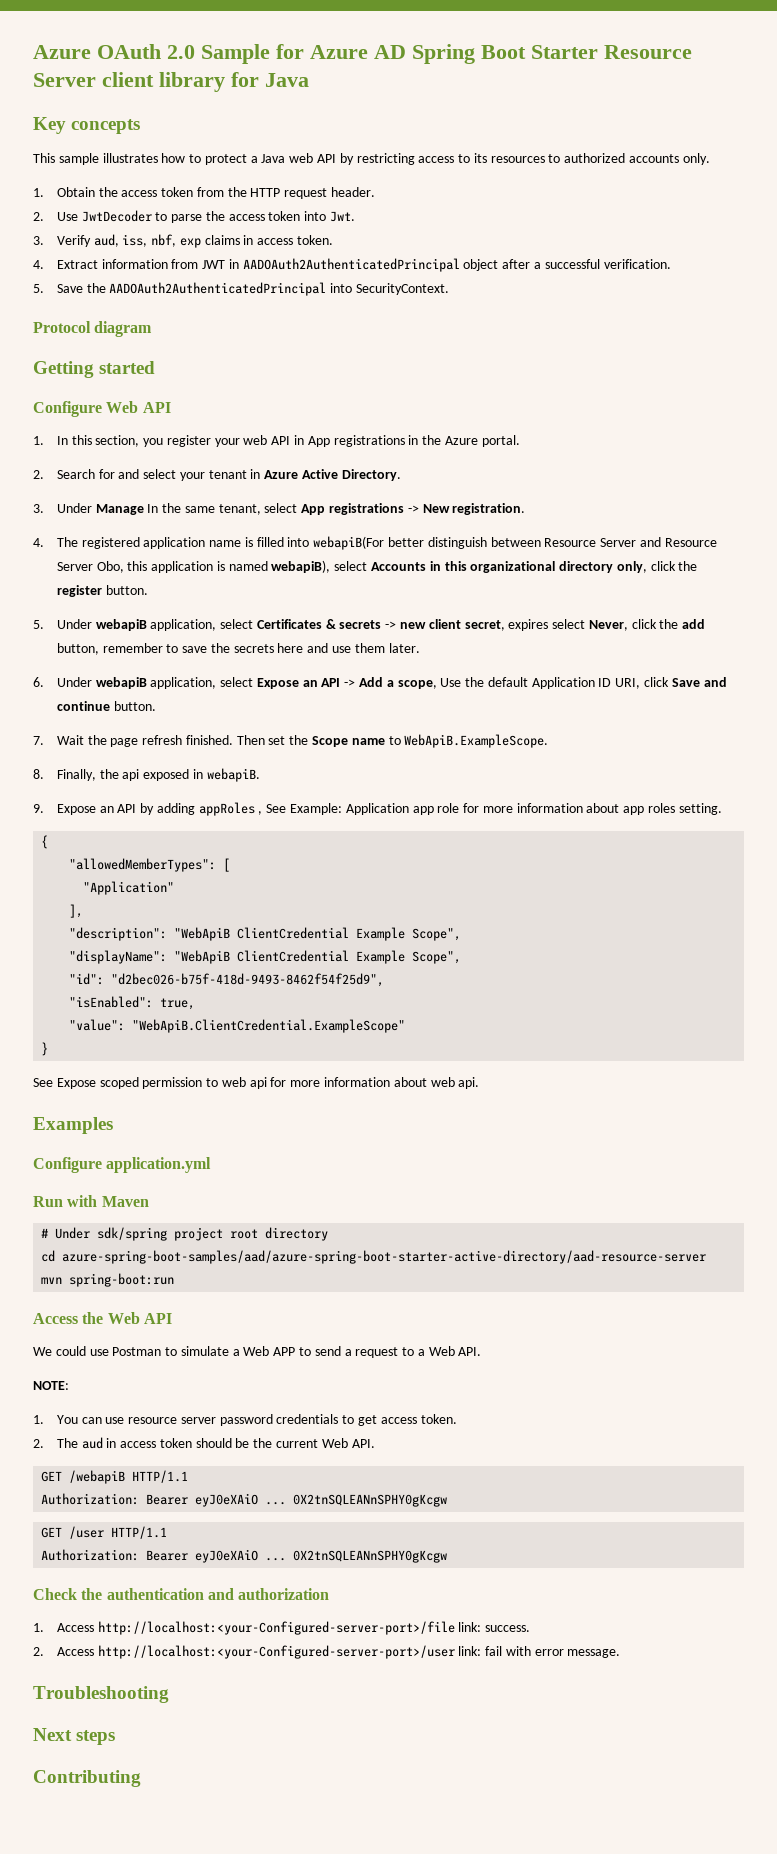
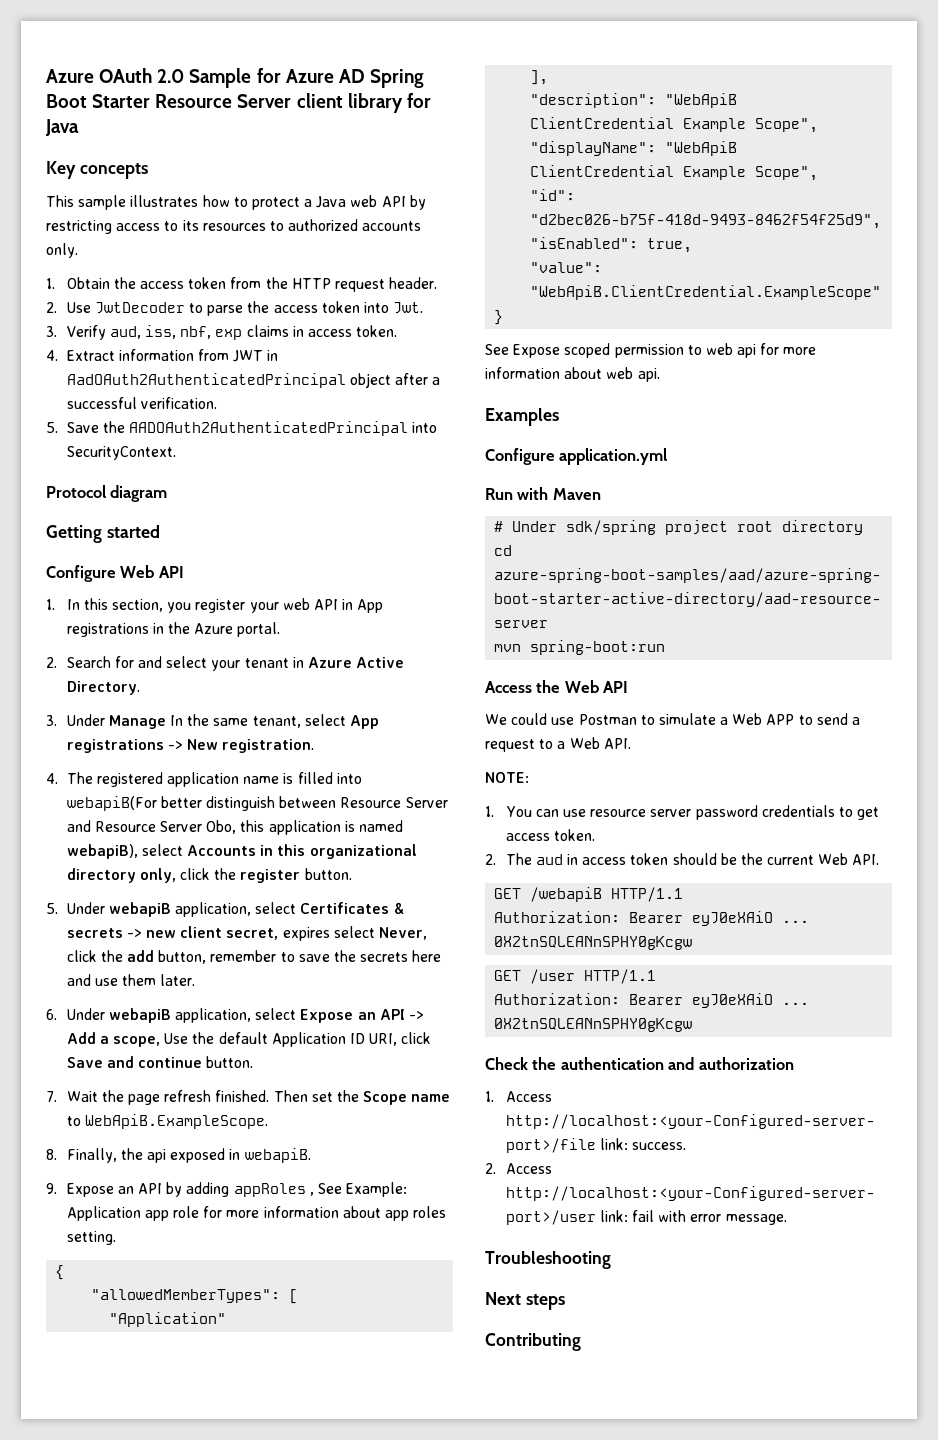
[242,258,460,272] AADOAuth2AuthenticatedPrincipal -> [66,373,346,388] AadOAuth2AuthenticatedPrincipal

